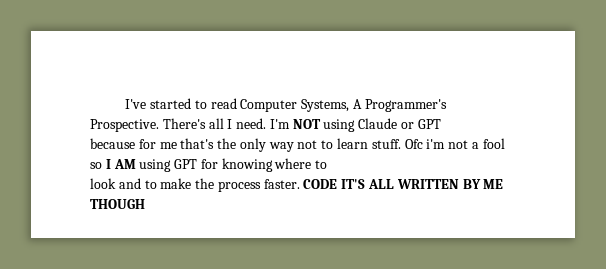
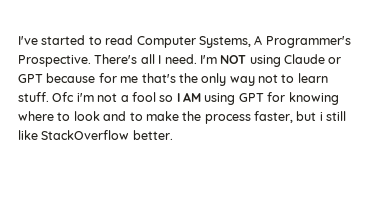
(441, 124) // -> (43, 78) none
(328, 164) // -> (71, 116) none
[263,179,504,189] [90,199,145,209] faster. CODE IT'S ALL WRITTEN BY ME THOUGH -> [254,111,347,123] [18,130,173,140] faster, but i still like StackOverflow better.

